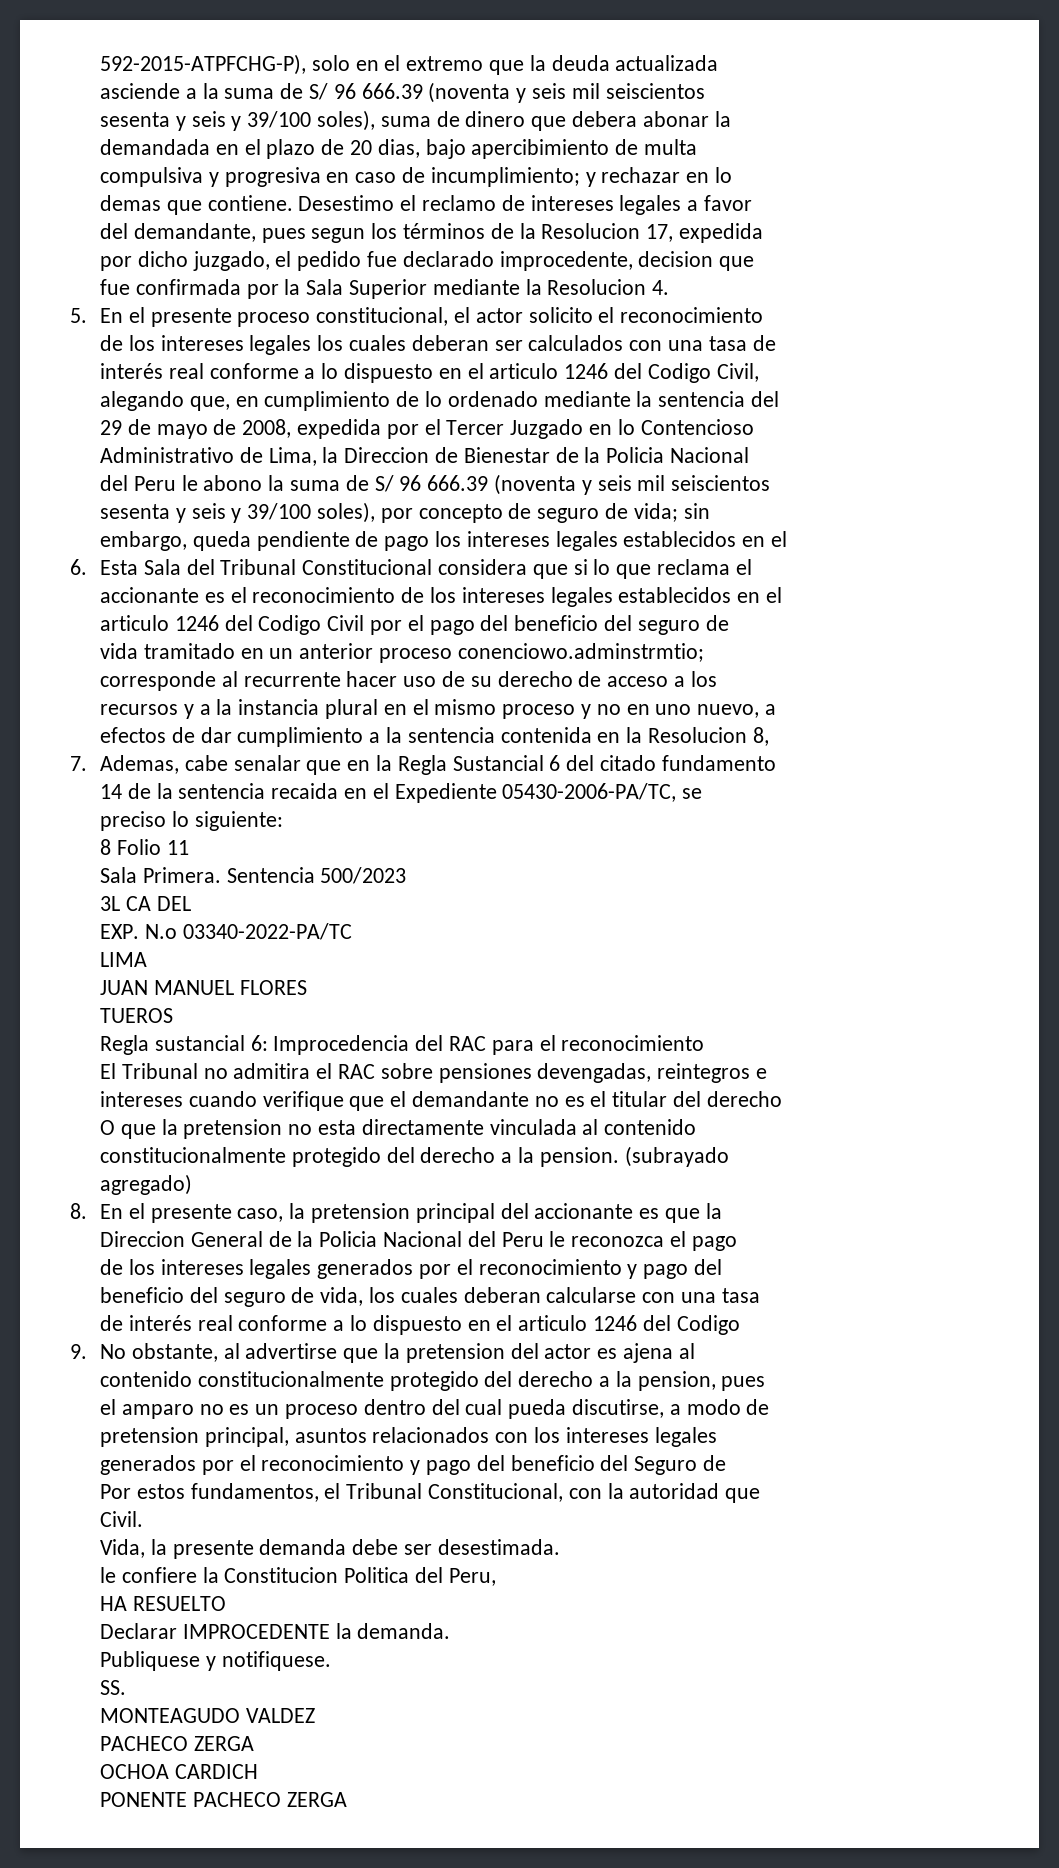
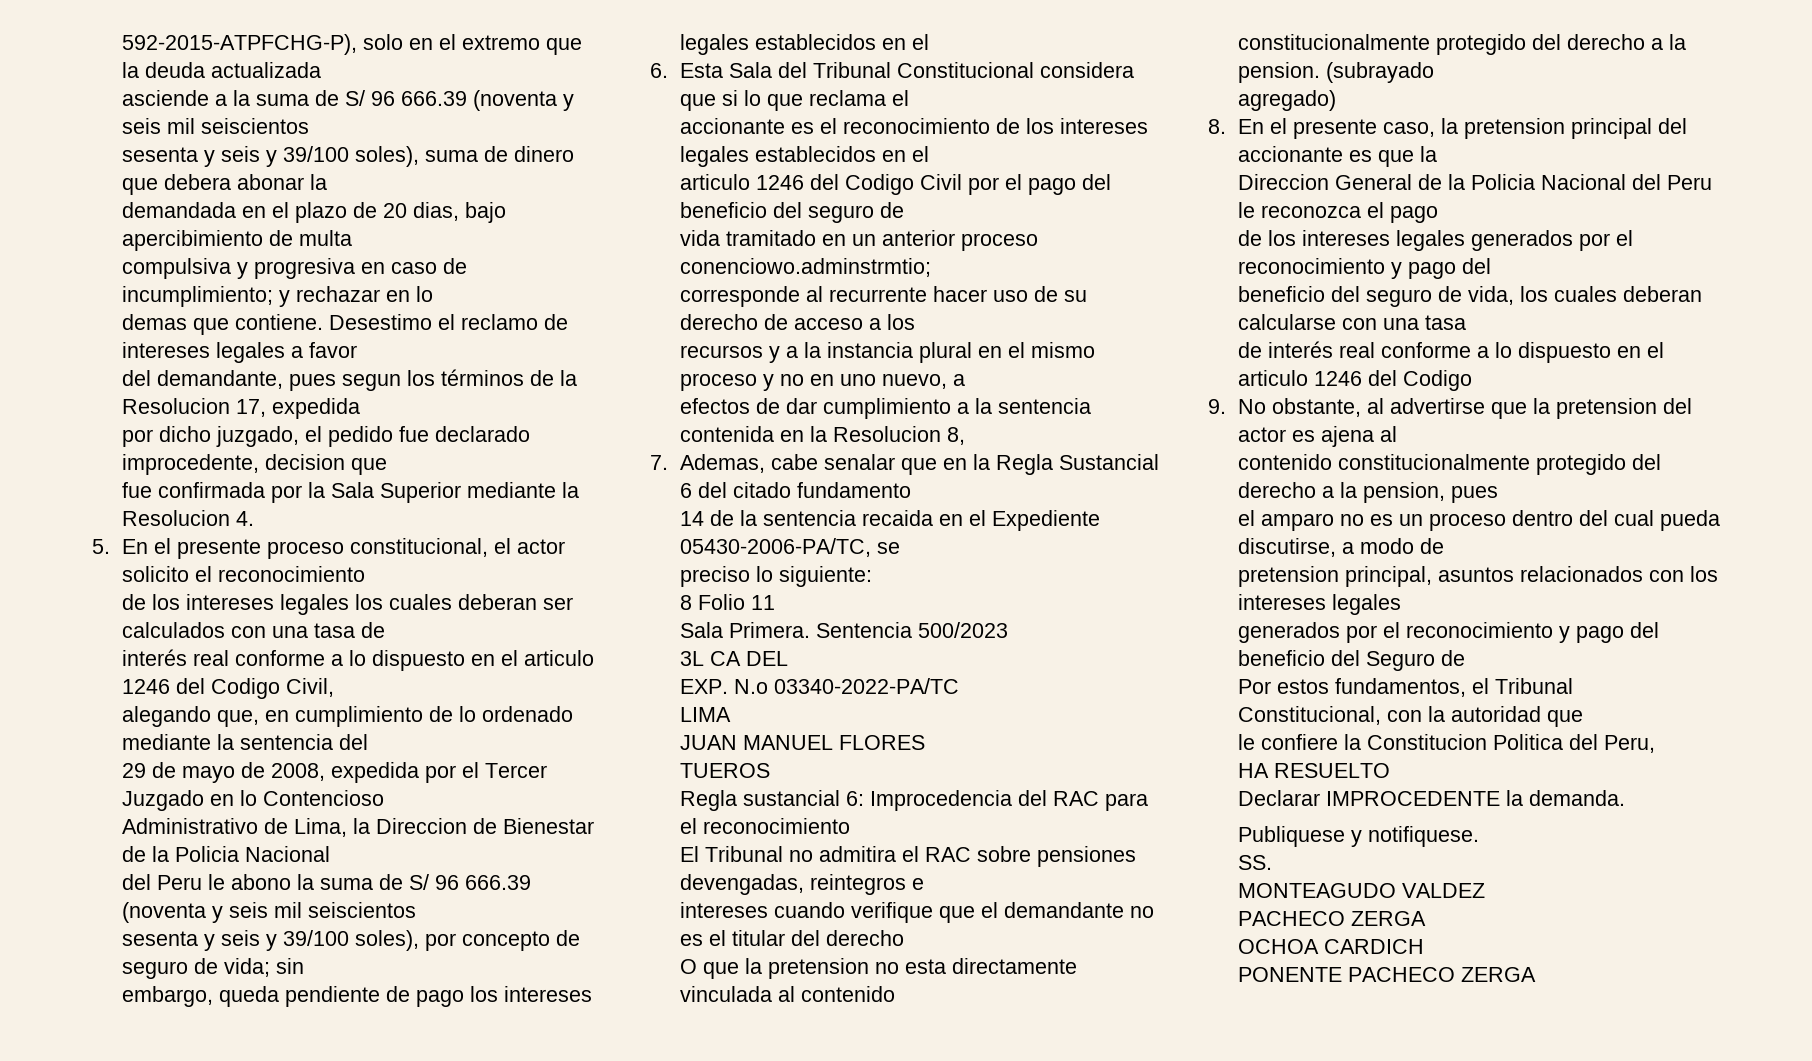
[99,1511,143,1527] [99,1539,560,1559] // Civil. // Vida, la presente demanda debe ser desestimada. -> (1583, 718) none

